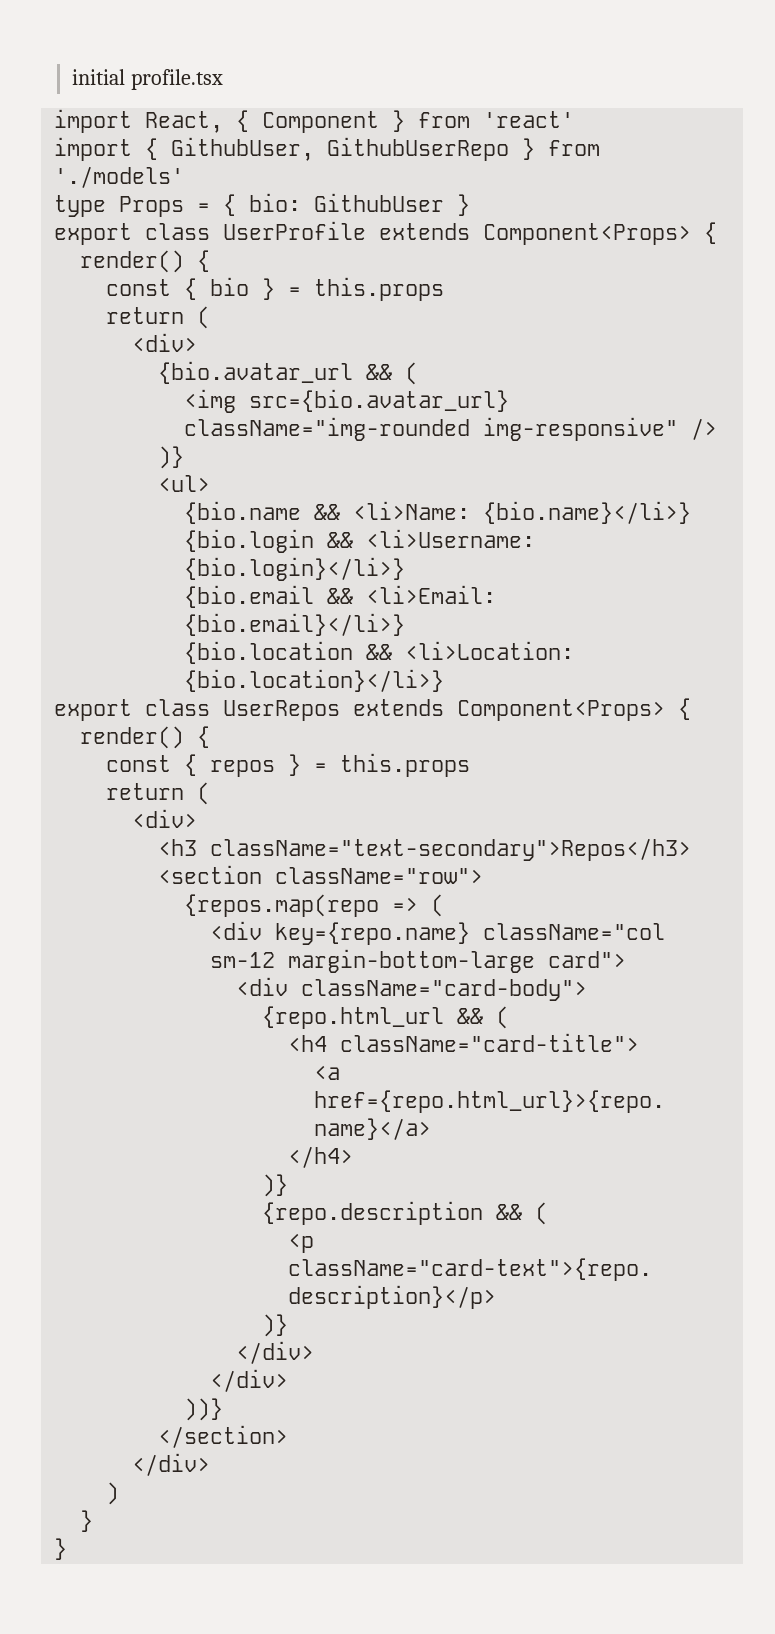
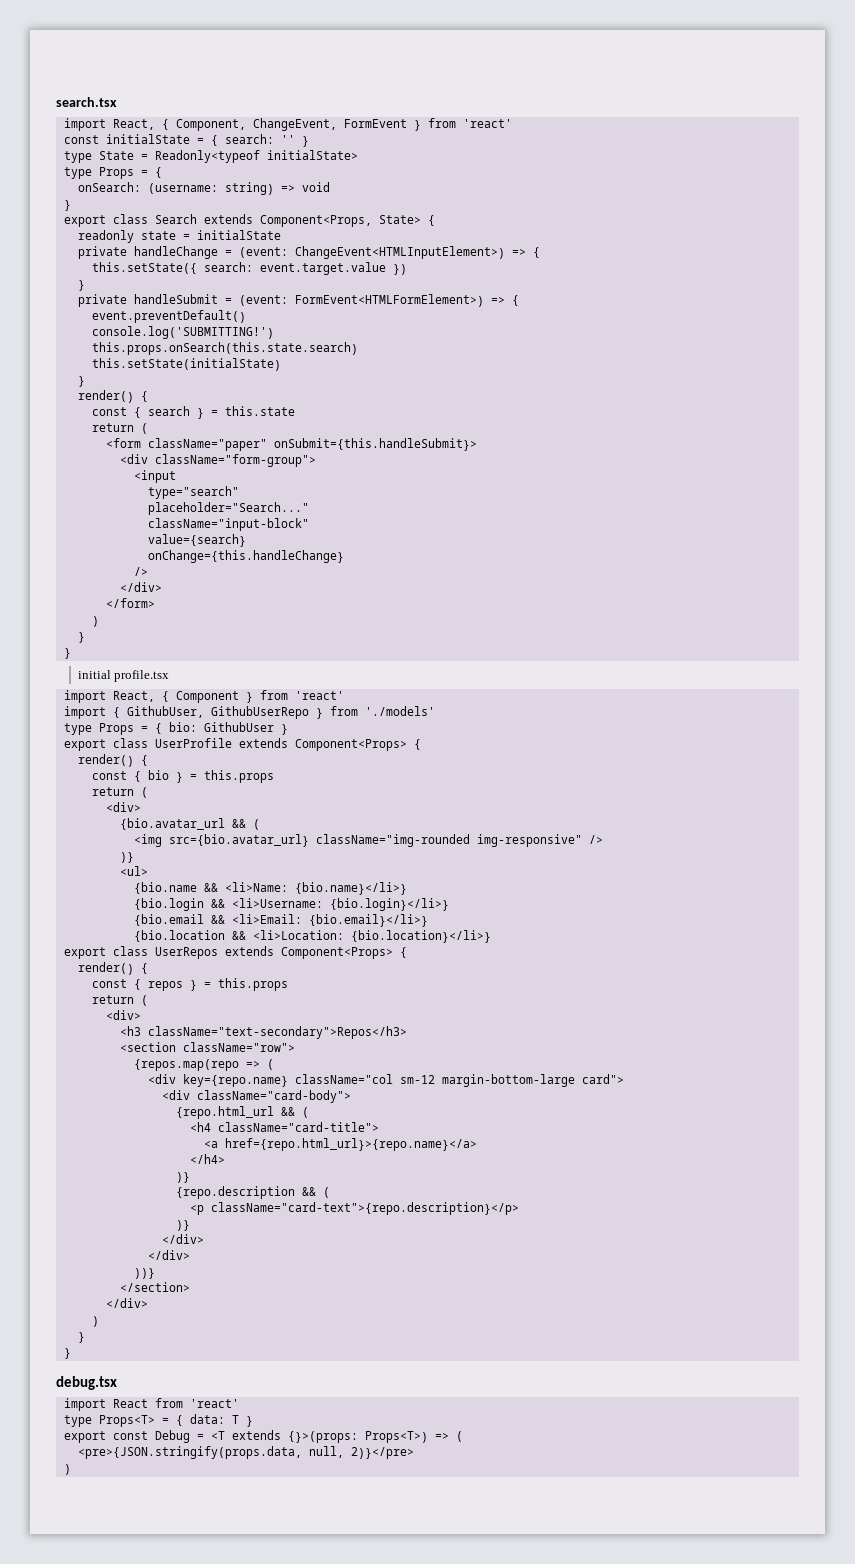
(72, 77) none -> [56,97,117,107] [63,118,512,131] [63,134,309,147] [63,150,358,163] [63,167,162,179] [77,182,330,195] [63,200,71,211] [63,214,435,227] [77,230,281,243] [77,246,540,259] [91,262,407,275] [77,280,85,291] [77,294,519,307] [91,310,246,323] [91,326,274,339] [91,342,358,355] [91,358,281,371] [77,376,85,387] [77,390,148,403] [91,406,295,419] [91,423,148,434] [105,438,477,451] [119,454,316,467] [133,470,176,483] [147,486,239,499] [147,502,309,515] [147,518,309,531] [147,534,246,547] [147,550,344,563] [133,567,148,576] [119,582,162,592] [105,598,155,608] [91,616,99,627] [77,632,85,643] [63,648,71,659] search.tsx // import React, { Component, ChangeEvent, FormEvent } from 'react' // const initialState = { search: '' } // type State = Readonly<typeof initialState> // type Props = { // onSearch: (username: string) => void // } // export class Search extends Component<Props, State> { // readonly state = initialState // private handleChange = (event: ChangeEvent<HTMLInputElement>) => { // this.setState({ search: event.target.value }) // } // private handleSubmit = (event: FormEvent<HTMLFormElement>) => { // event.preventDefault() // console.log('SUBMITTING!') // this.props.onSearch(this.state.search) // this.setState(initialState) // } // render() { // const { search } = this.state // return ( // <form className="paper" onSubmit={this.handleSubmit}> // <div className="form-group"> // <input // type="search" // placeholder="Search..." // className="input-block" // value={search} // onChange={this.handleChange} // /> // </div> // </form> // ) // } // } //
(68, 1549) none -> [56,1376,117,1390] [63,1398,239,1411] [63,1414,253,1427] [63,1430,463,1443] [77,1446,414,1459] [63,1464,71,1475] // debug.tsx // import React from 'react' // type Props<T> = { data: T } // export const Debug = <T extends {}>(props: Props<T>) => ( // <pre>{JSON.stringify(props.data, null, 2)}</pre> // )

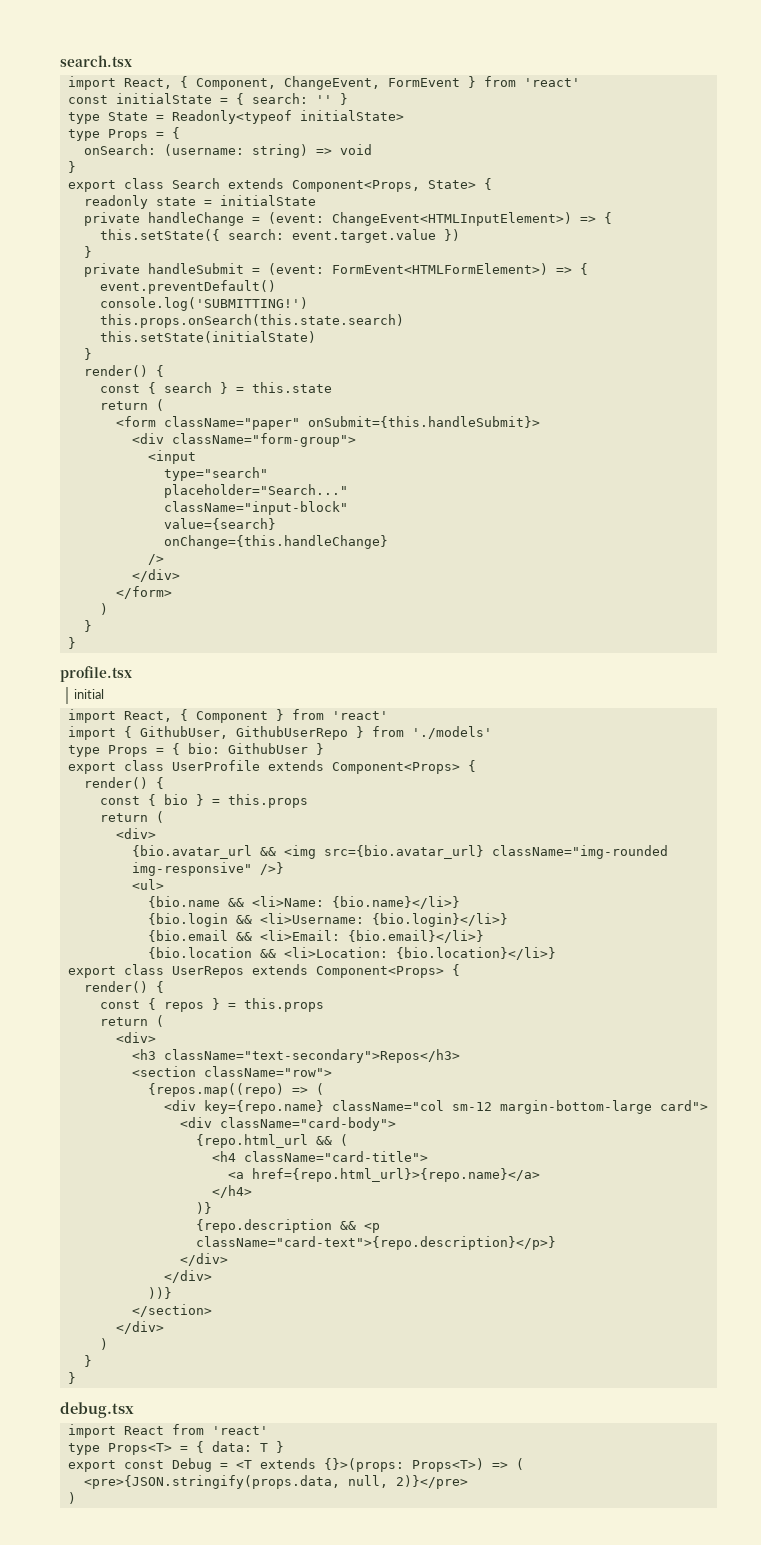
(71, 653) none -> [60,666,132,682] // profile.tsx
[114,670,170,682] profile.tsx -> (105, 694) none
[252,819,260,830] ( // -> (276, 851) none
[588,835,603,844] [119,852,134,863] /> // )} -> [259,862,284,875] />}
[133,1059,239,1071] {repos.map(repo -> [147,1083,284,1097] {repos.map((repo)
[322,1187,330,1198] [189,1202,519,1215] [175,1220,190,1231] ( // <p className="card-text">{repo.description}</p> // )} -> [363,1223,380,1233] [195,1236,556,1250] <p className="card-text">{repo.description}</p>}

